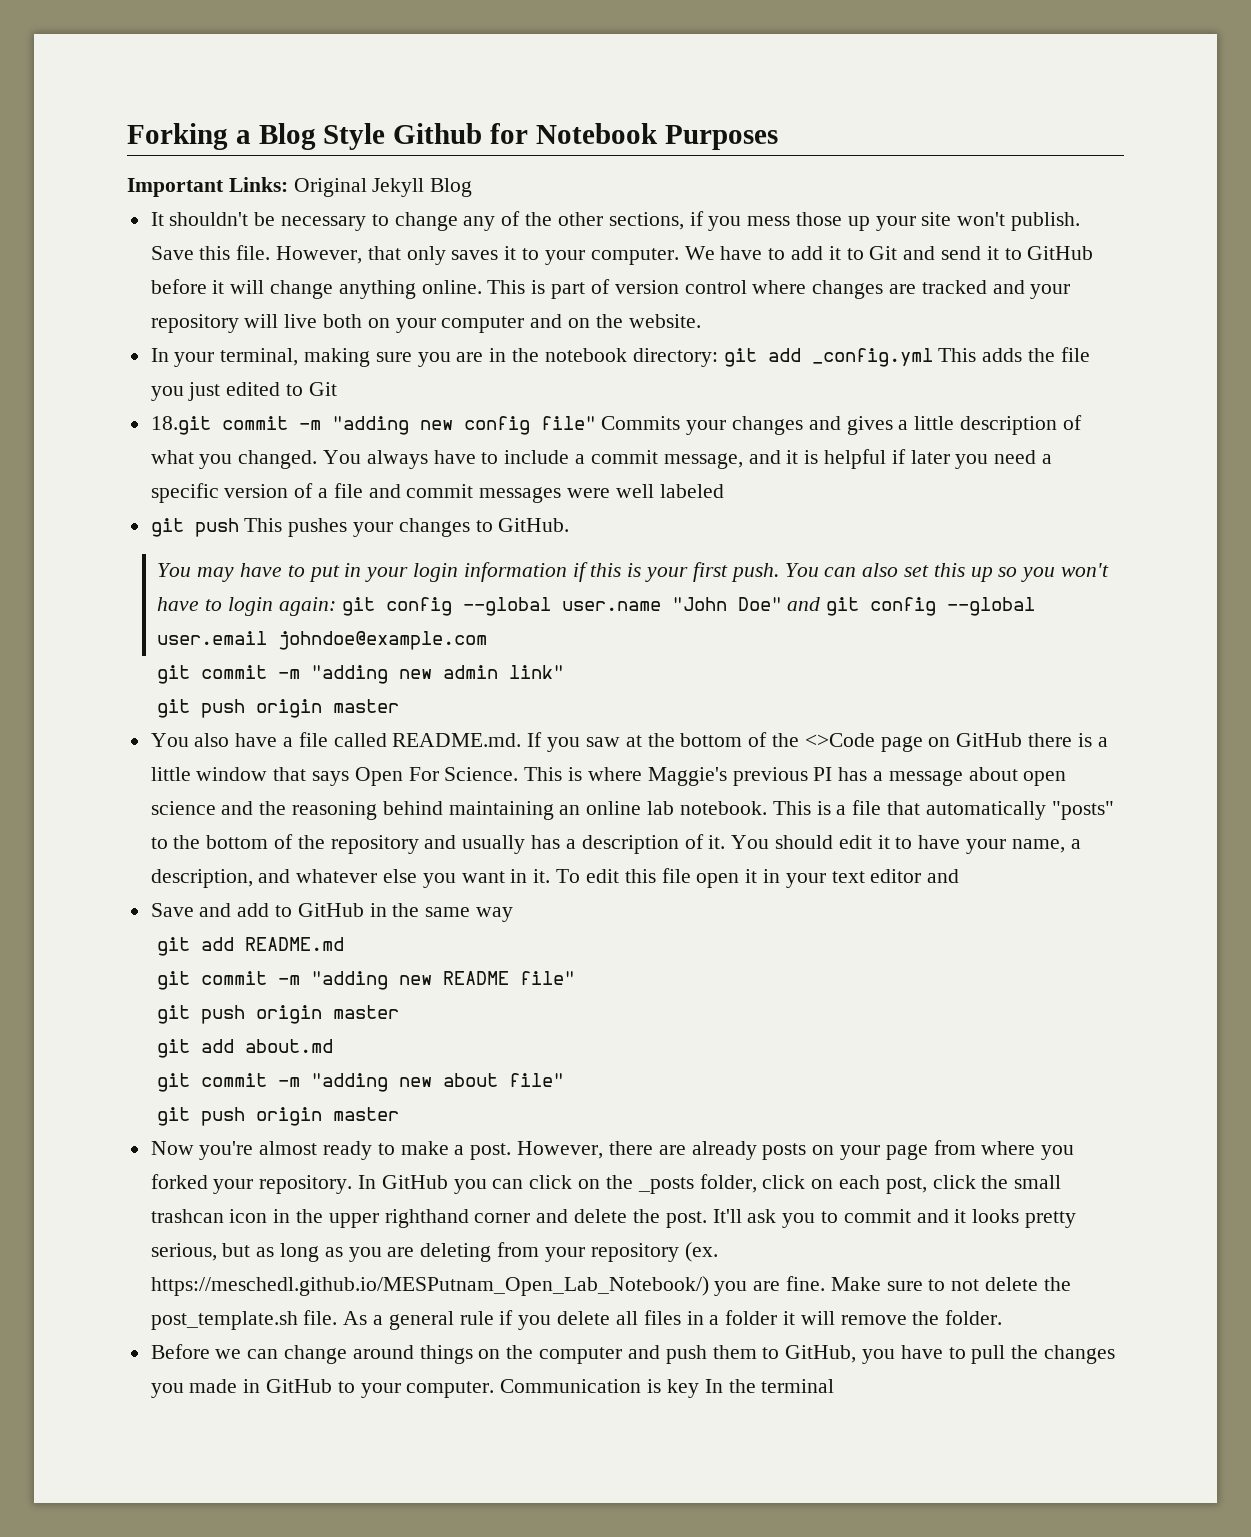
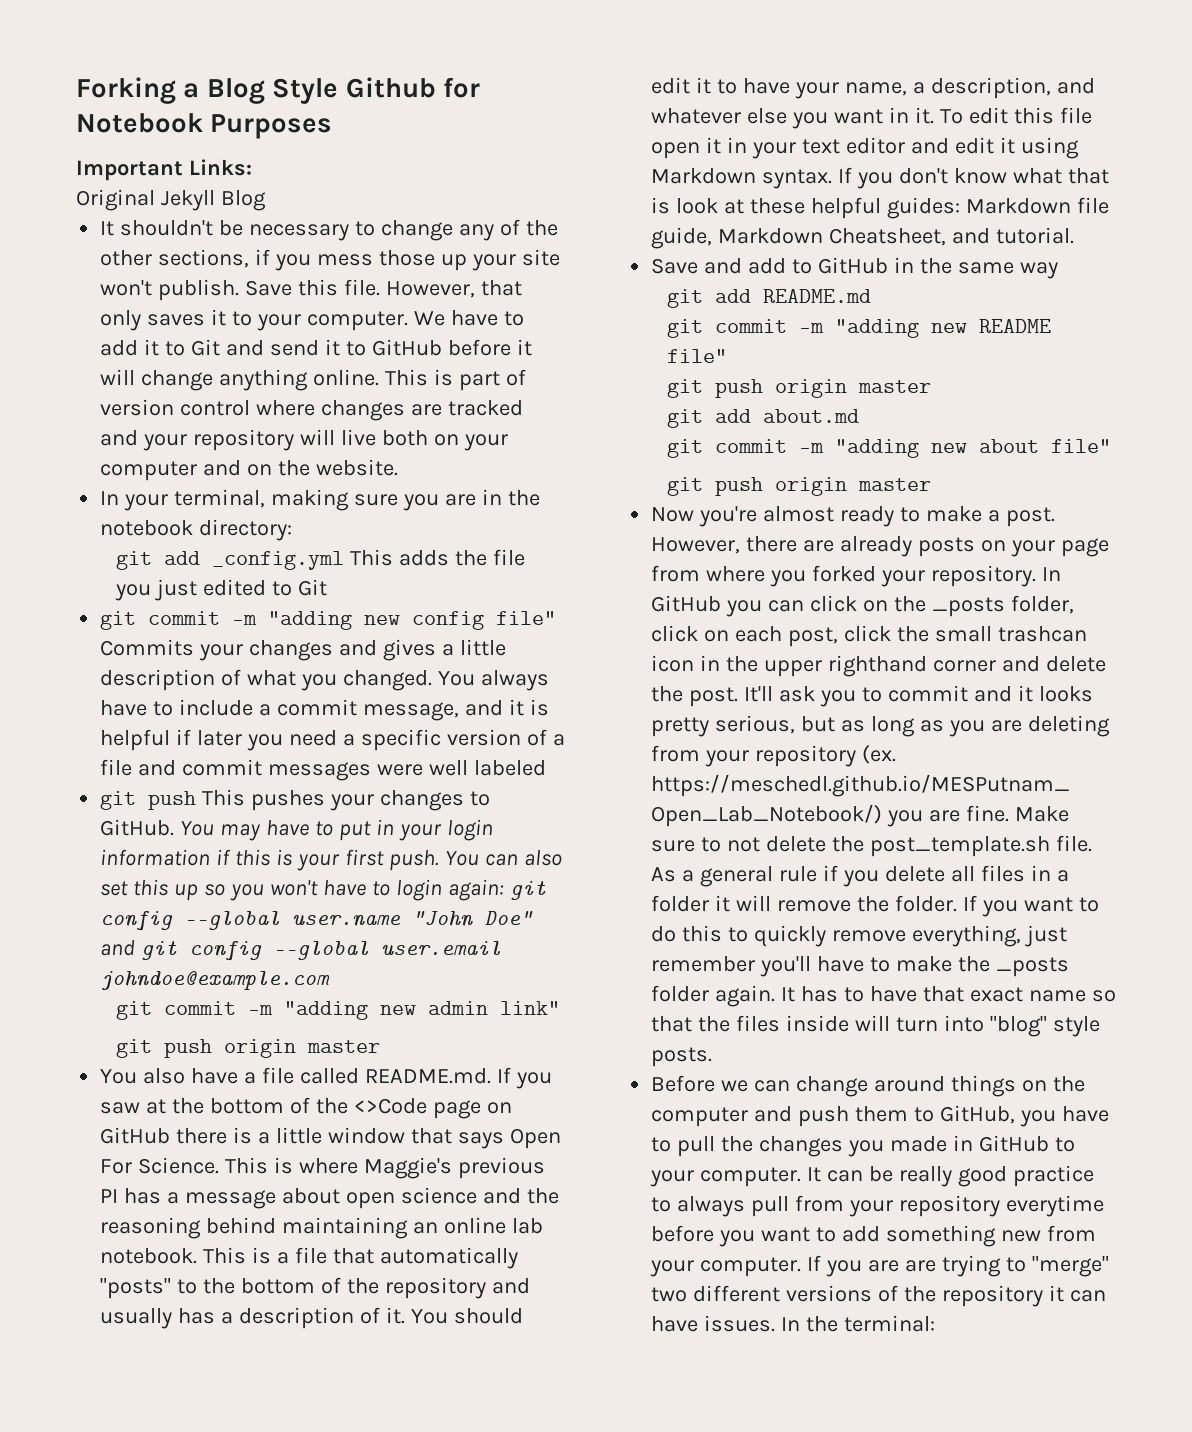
(288, 184) none -> (252, 167) //
(718, 357) none -> (293, 530) //
[150,416,211,435] 18.git -> [100,611,137,630] git
(570, 525) // -> (175, 827) none
(960, 876) none -> [954,137,1079,159] [651,167,1109,189] [651,197,1109,219] [651,227,1074,249] edit it using Markdown syntax. If you don't know what that is look at these helpful guides: Markdown file guide, Markdown Cheatsheet, and tutorial.
(1003, 1317) none -> [962,895,1099,917] [651,925,1067,947] [651,956,1069,977] [651,985,1116,1007] [651,1015,1100,1037] [651,1047,713,1067] If you want to do this to quickly remove everything, just remember you'll have to make the _posts folder again. It has to have that exact name so that the files inside will turn into "blog" style posts.
[500,1379,699,1398] Communication is key -> [807,1165,1094,1187] [651,1195,1104,1217] [651,1225,1096,1247] [650,1255,1109,1277] [651,1285,1106,1307] [651,1315,776,1332] It can be really good practice to always pull from your repository everytime before you want to add something new from your computer. If you are are trying to "merge" two different versions of the repository it can have issues.
[761,1379,835,1393] terminal -> [843,1315,935,1332] terminal:

